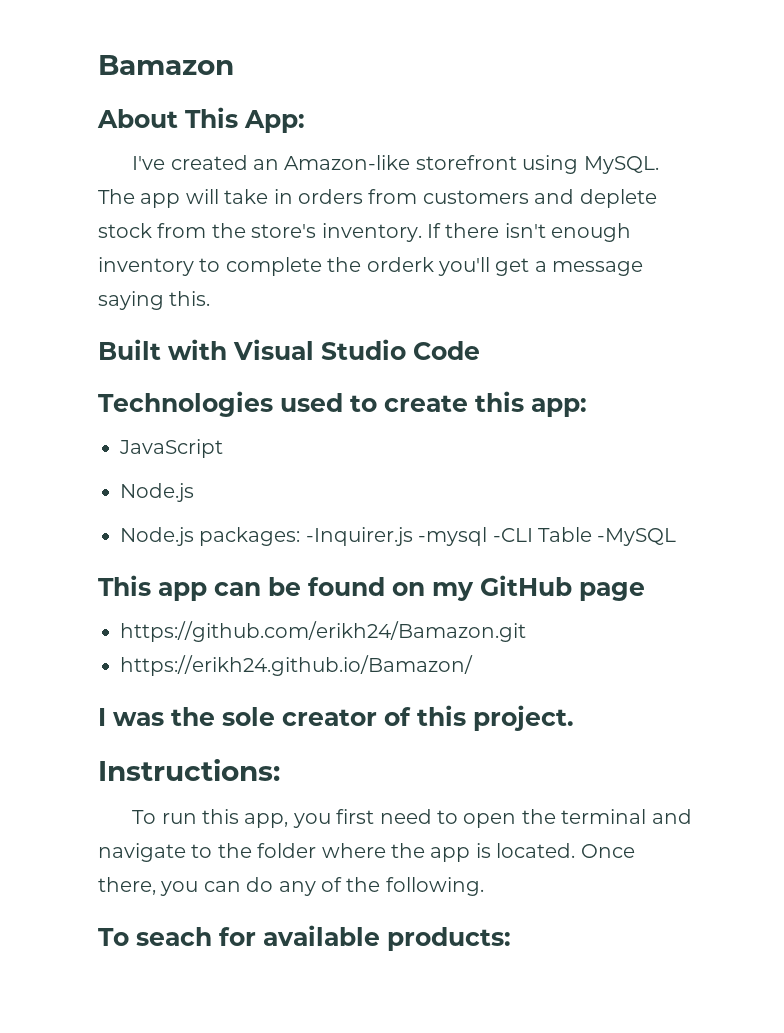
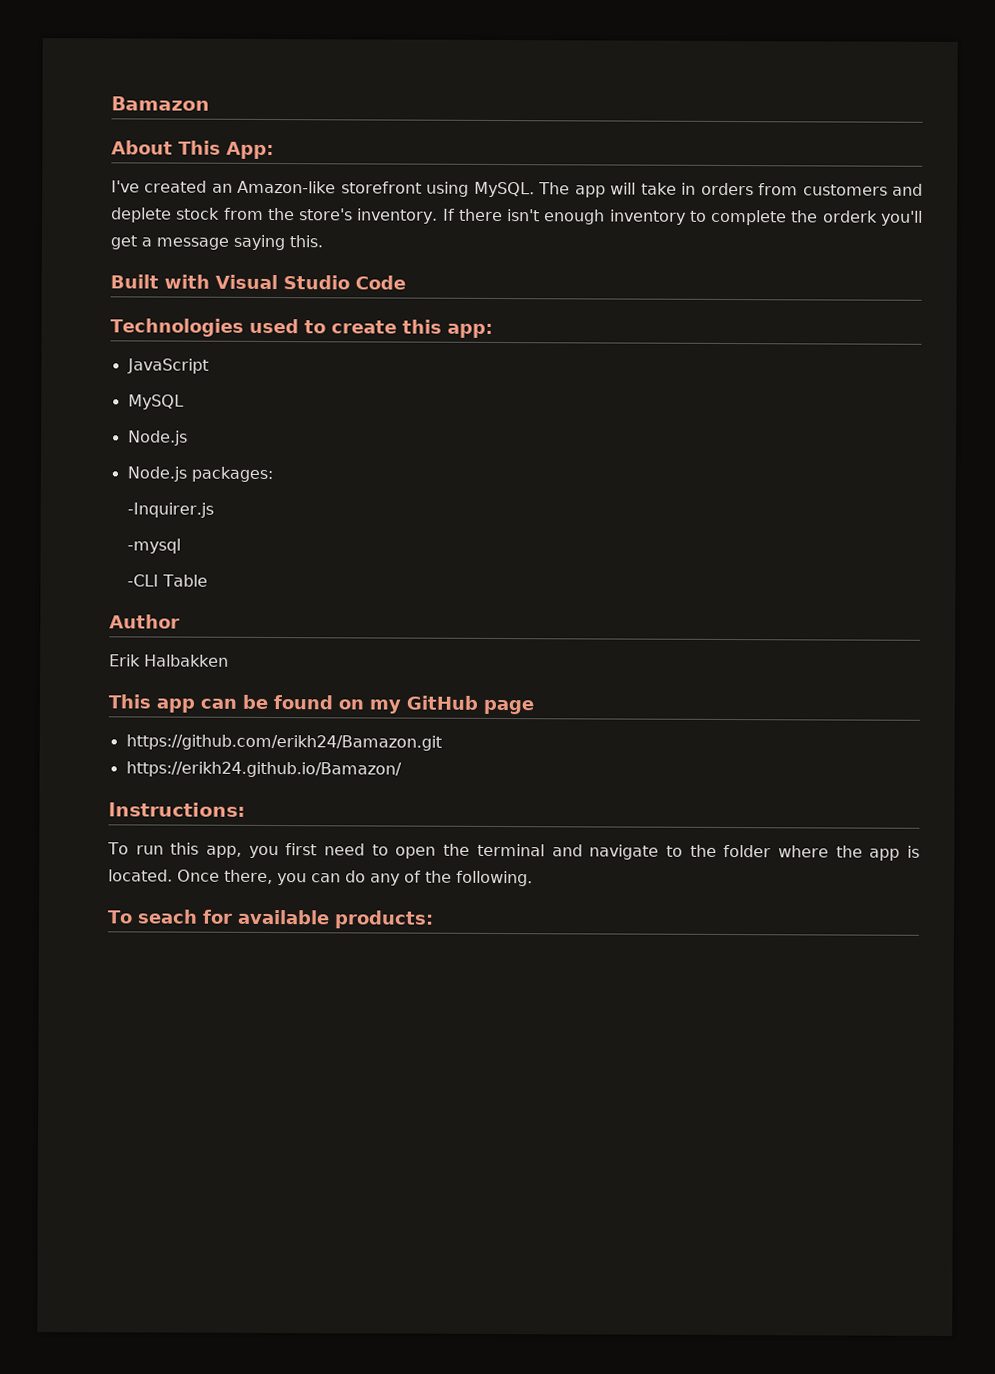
(223, 448) none -> [127,394,184,410] // MySQL
(301, 536) none -> (273, 474) //
(413, 536) none -> (215, 510) //
(488, 536) none -> (182, 546) //
[597,528,677,546] -MySQL -> [109,614,180,629] [109,654,229,667] // Author // Erik Halbakken
[98,705,574,731] // I was the sole creator of this project. -> (402, 769) none

